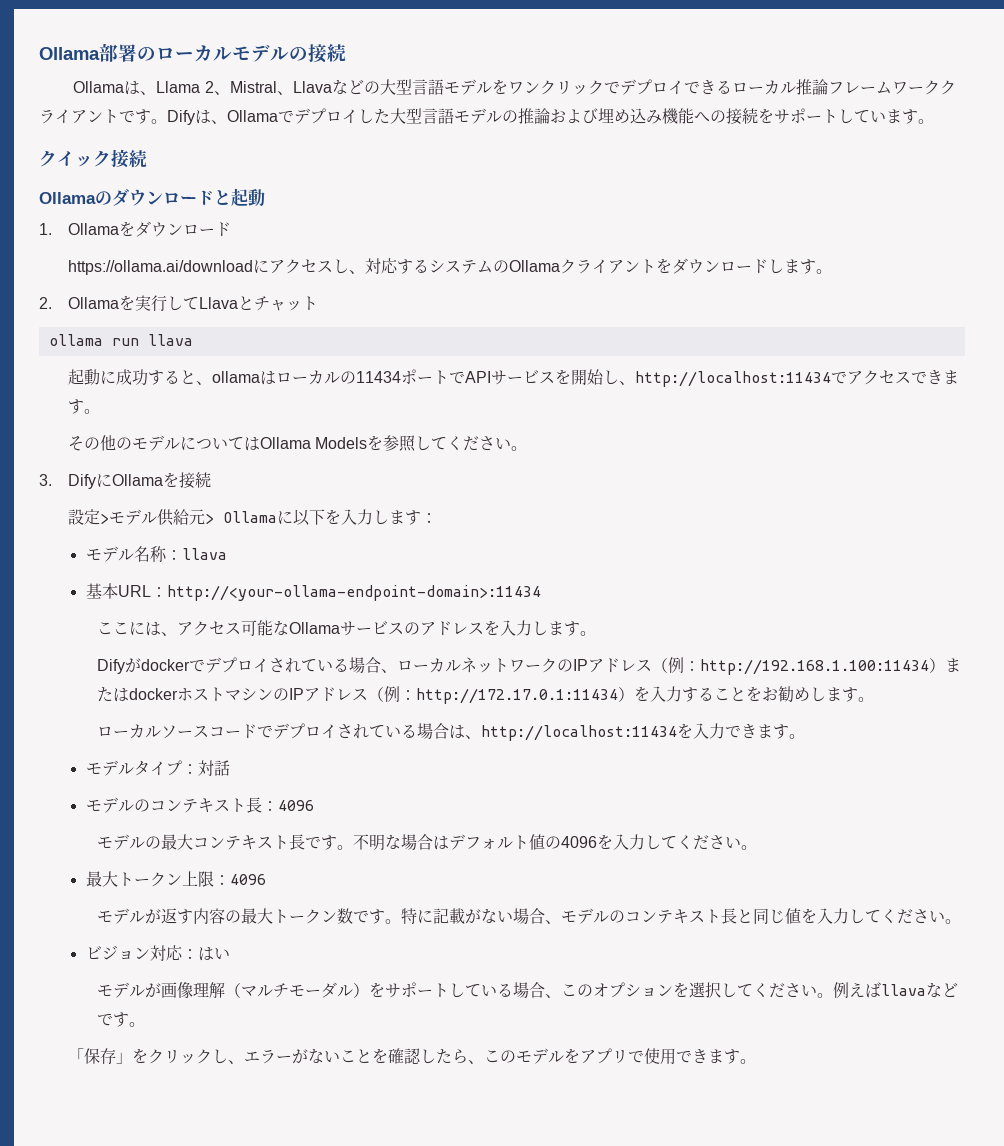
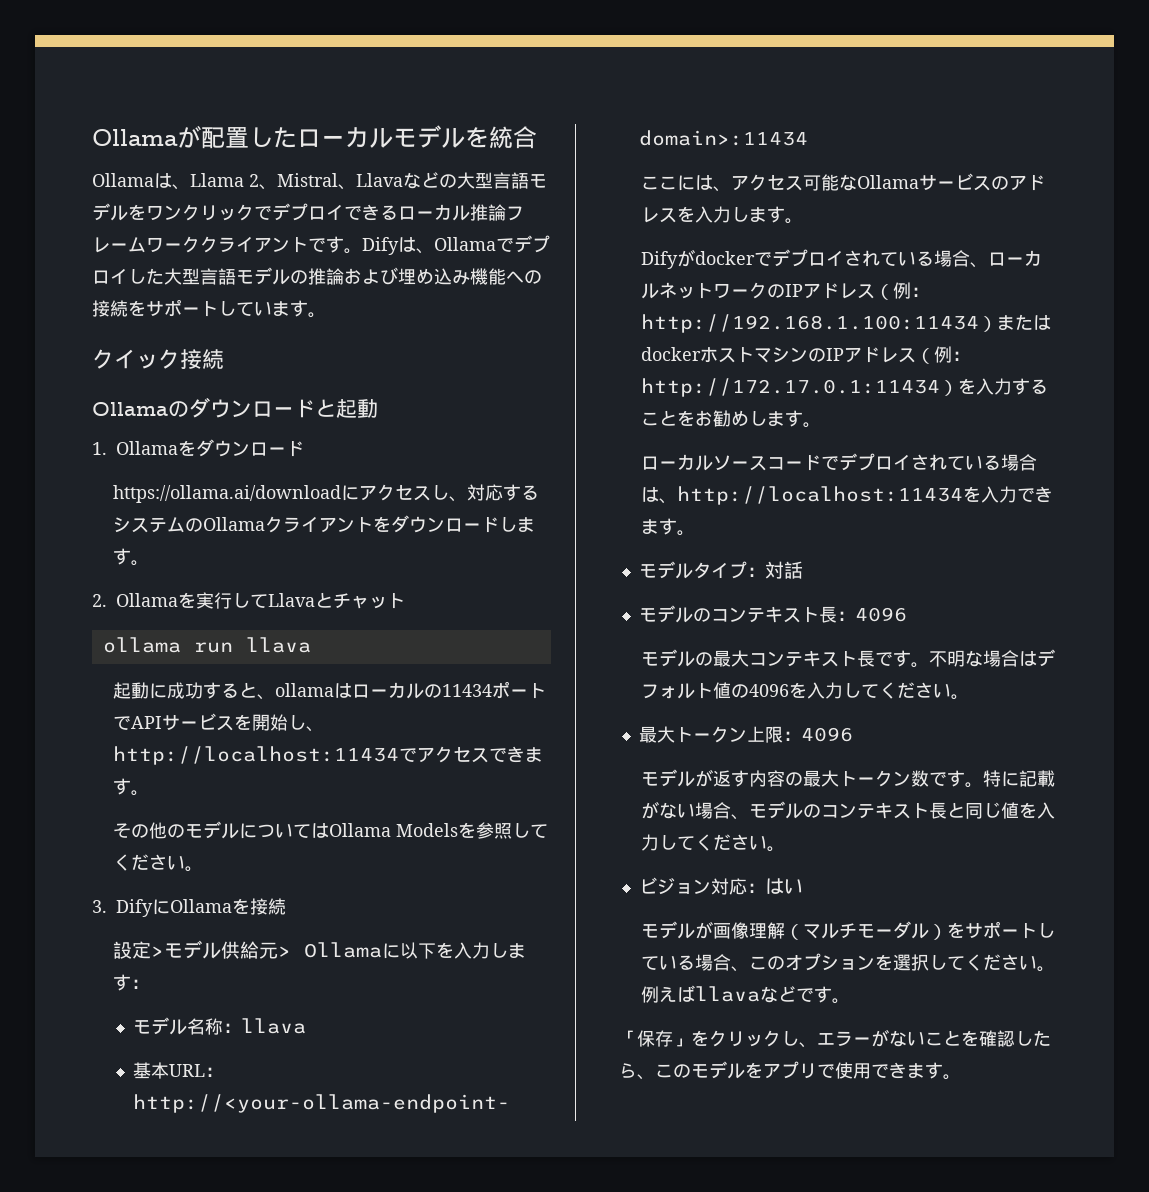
[39,43,156,62] Ollama部署の -> [92,125,297,149] Ollamaが配置した
[289,44,346,63] の接続 -> [465,126,537,149] を統合

